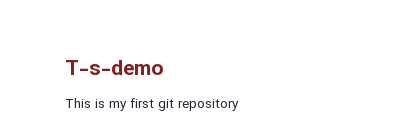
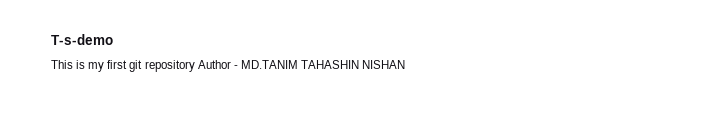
(239, 105) none -> [197,60,406,69] Author - MD.TANIM TAHASHIN NISHAN

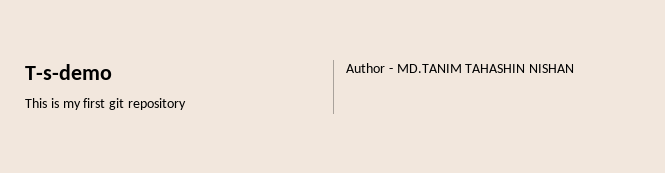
(195, 66) none -> (186, 104) //

